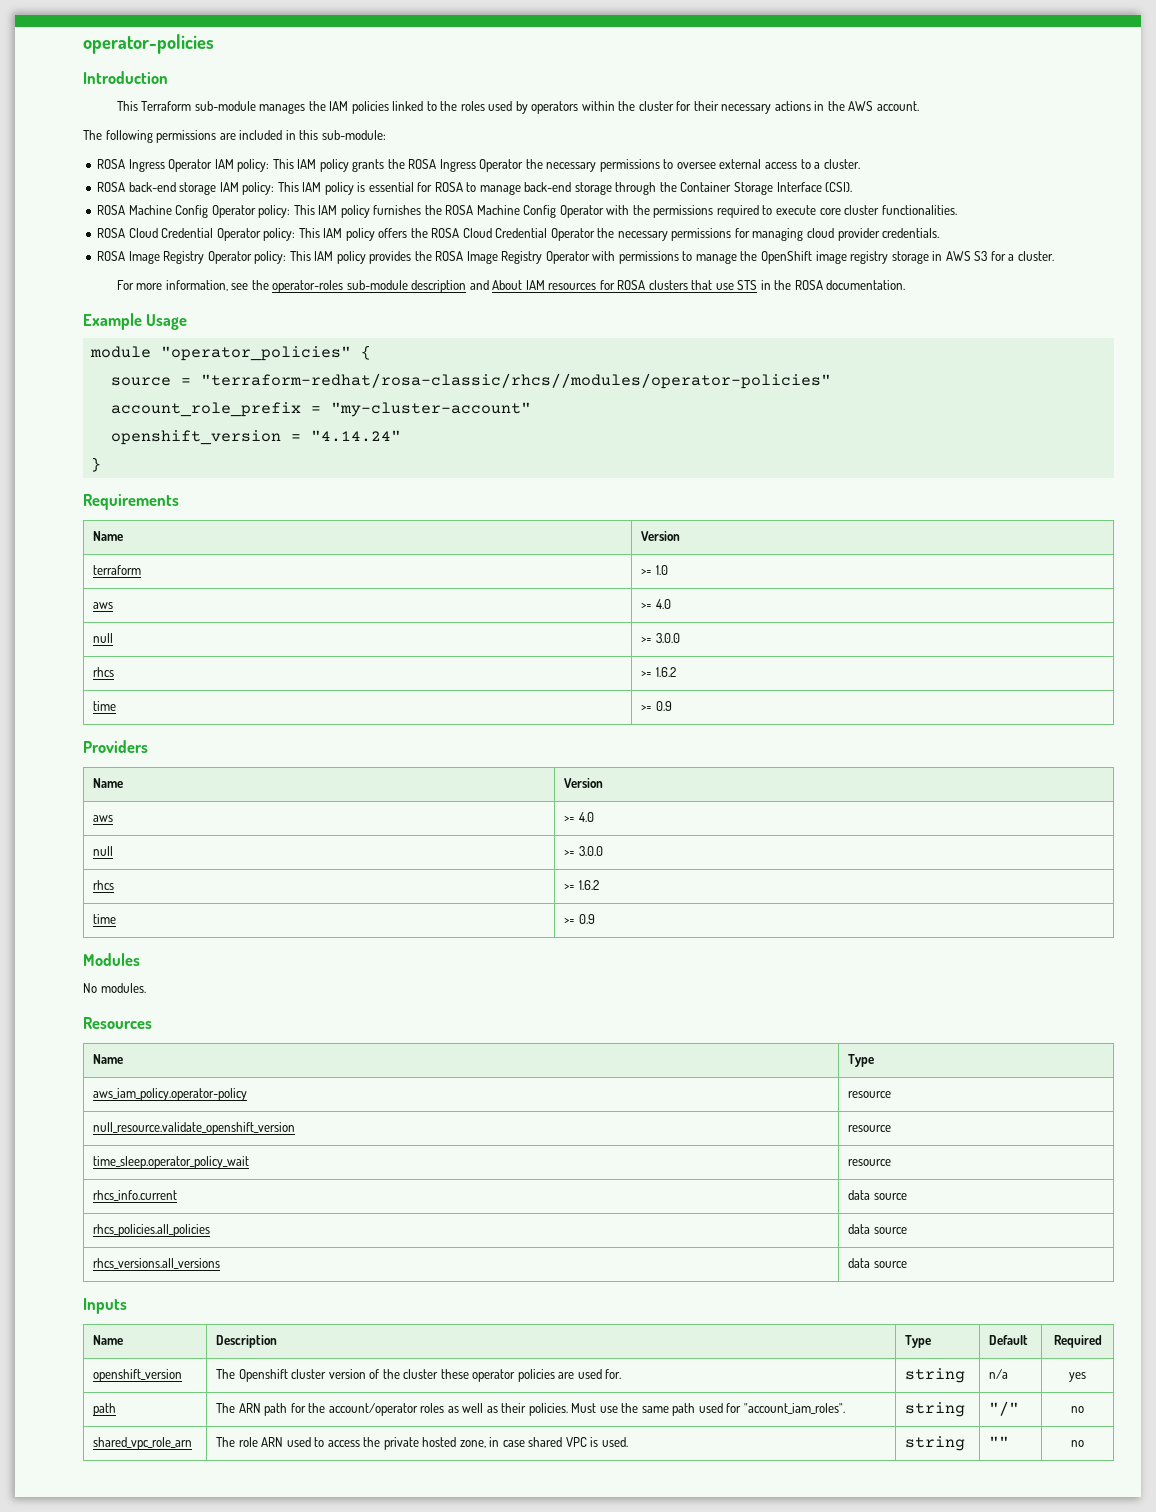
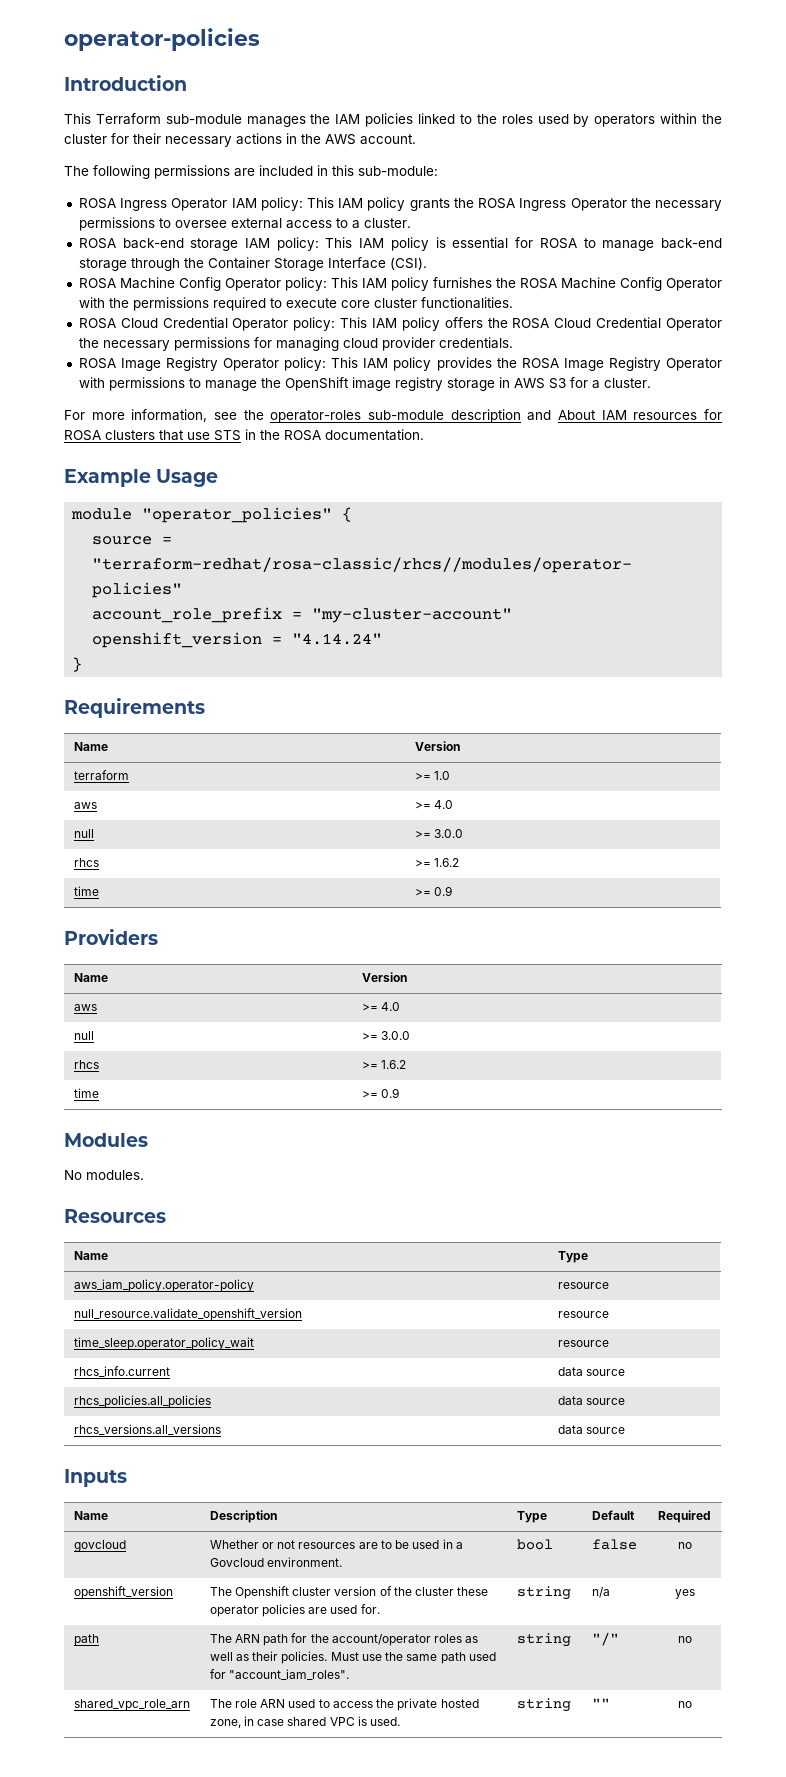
(1102, 1341) none -> [73,1540,126,1552] [209,1539,463,1549] [209,1557,342,1567] [516,1539,553,1550] [591,1539,637,1550] [677,1542,692,1549] // govcloud | Whether or not resources are to be used in a Govcloud environment. | bool | false | no

